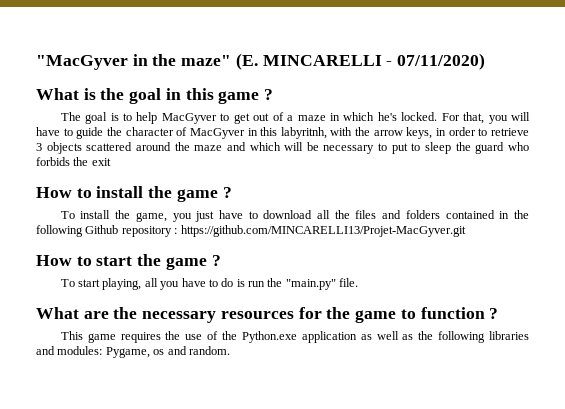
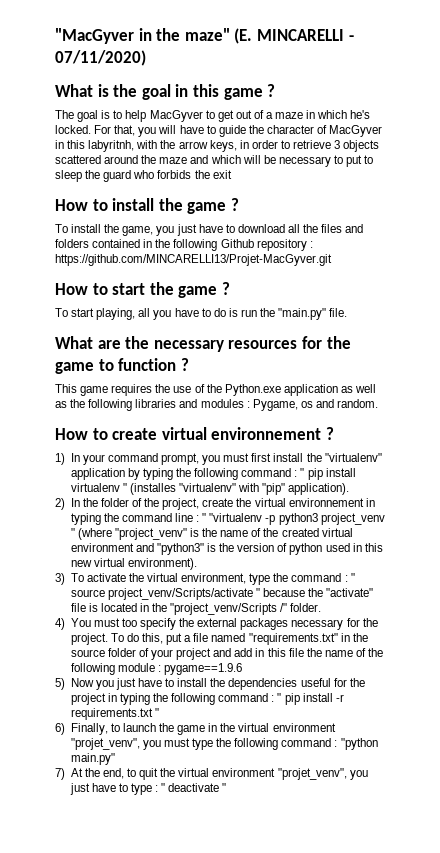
[57,346,103,355] modules: -> [200,399,250,408] modules :
(230, 350) none -> [55,427,334,440] [55,453,382,465] [70,468,356,480] [70,483,350,495] [55,498,375,510] [70,513,385,525] [70,528,353,540] [70,543,383,555] [70,558,197,570] [55,573,355,585] [70,588,374,600] [70,603,322,615] [55,618,378,630] [70,633,368,645] [70,648,384,660] [70,663,243,675] [55,678,365,690] [70,693,344,705] [70,708,159,720] [55,723,336,735] [70,738,378,750] [70,753,115,765] [55,768,368,780] [69,783,227,795] // How to create virtual environnement ? // 1) In your command prompt, you must first install the "virtualenv" application by typing the following command : " pip install virtualenv " (installes "virtualenv" with "pip" application). // 2) In the folder of the project, create the virtual environnement in typing the command line : " "virtualenv -p python3 project_venv " (where "project_venv" is the name of the created virtual environment and "python3" is the version of python used in this new virtual environment). // 3) To activate the virtual environment, type the command : " source project_venv/Scripts/activate " because the "activate" file is located in the "project_venv/Scripts /" folder. // 4) You must too specify the external packages necessary for the project. To do this, put a file named "requirements.txt" in the source folder of your project and add in this file the name of the following module : pygame==1.9.6 // 5) Now you just have to install the dependencies useful for the project in typing the following command : " pip install -r requirements.txt " // 6) Finally, to launch the game in the virtual environment "projet_venv", you must type the following command : "python main.py" // 7) At the end, to quit the virtual environment "projet_venv", you just have to type : " deactivate "

